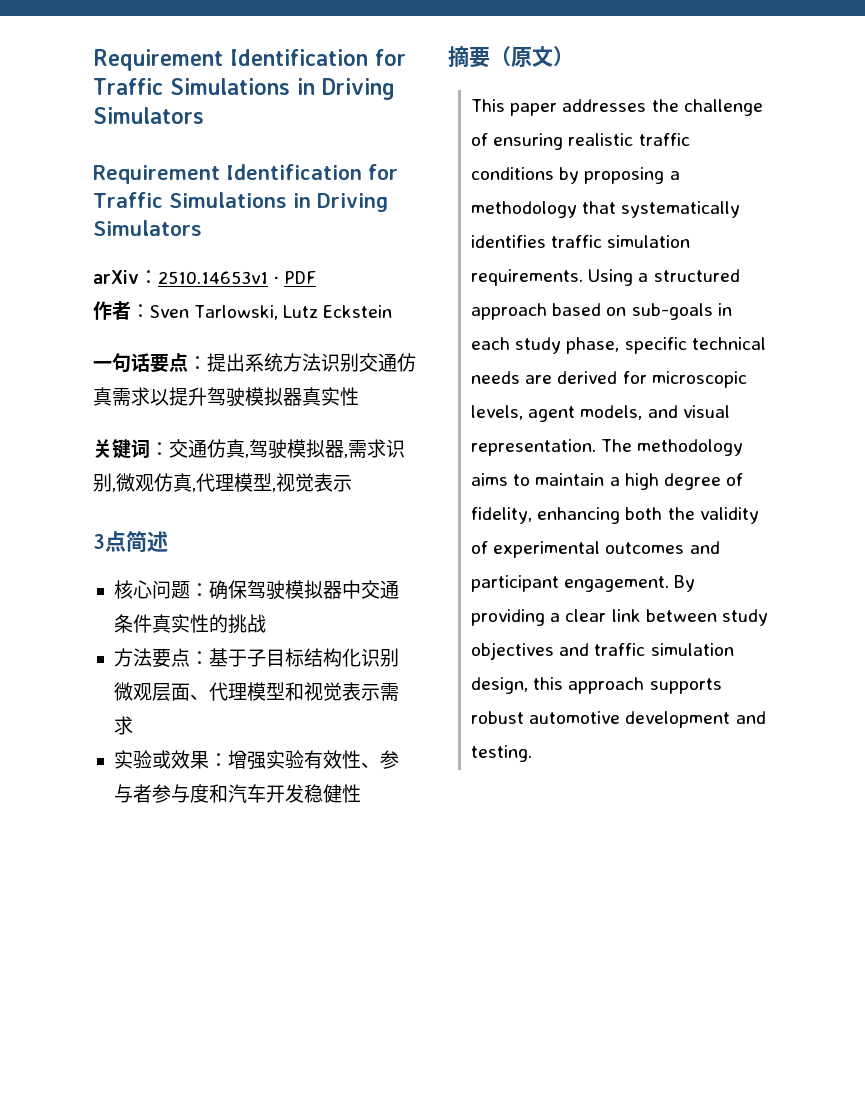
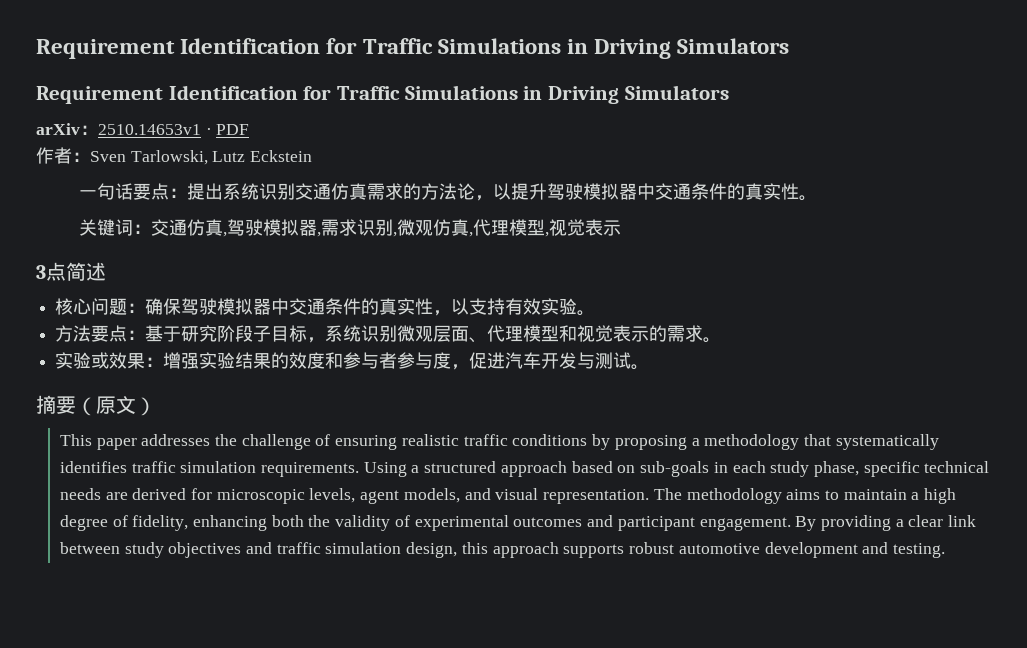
[283,353,321,372] 方法 -> (259, 191) none
(150, 396) none -> [402,183,493,201] 的方法论，
[302,387,359,406] 真实性 -> [636,183,817,201] 中交通条件的真实性。
[151,614,266,634] 真实性的挑战 -> [361,298,596,316] 的真实性，以支持有效实验。
[246,648,361,667] 子目标结构化 -> [181,325,362,343] 研究阶段子目标，系统
[379,683,399,701] [113,716,133,735] 需求 -> [649,325,722,343] 的需求。
[303,750,380,769] 有效性、 -> [235,352,344,369] 结果的效度和
[208,784,228,803] 和 -> [451,352,506,370] ，促进
[303,784,361,803] 稳健性 -> [577,352,650,370] 与测试。

